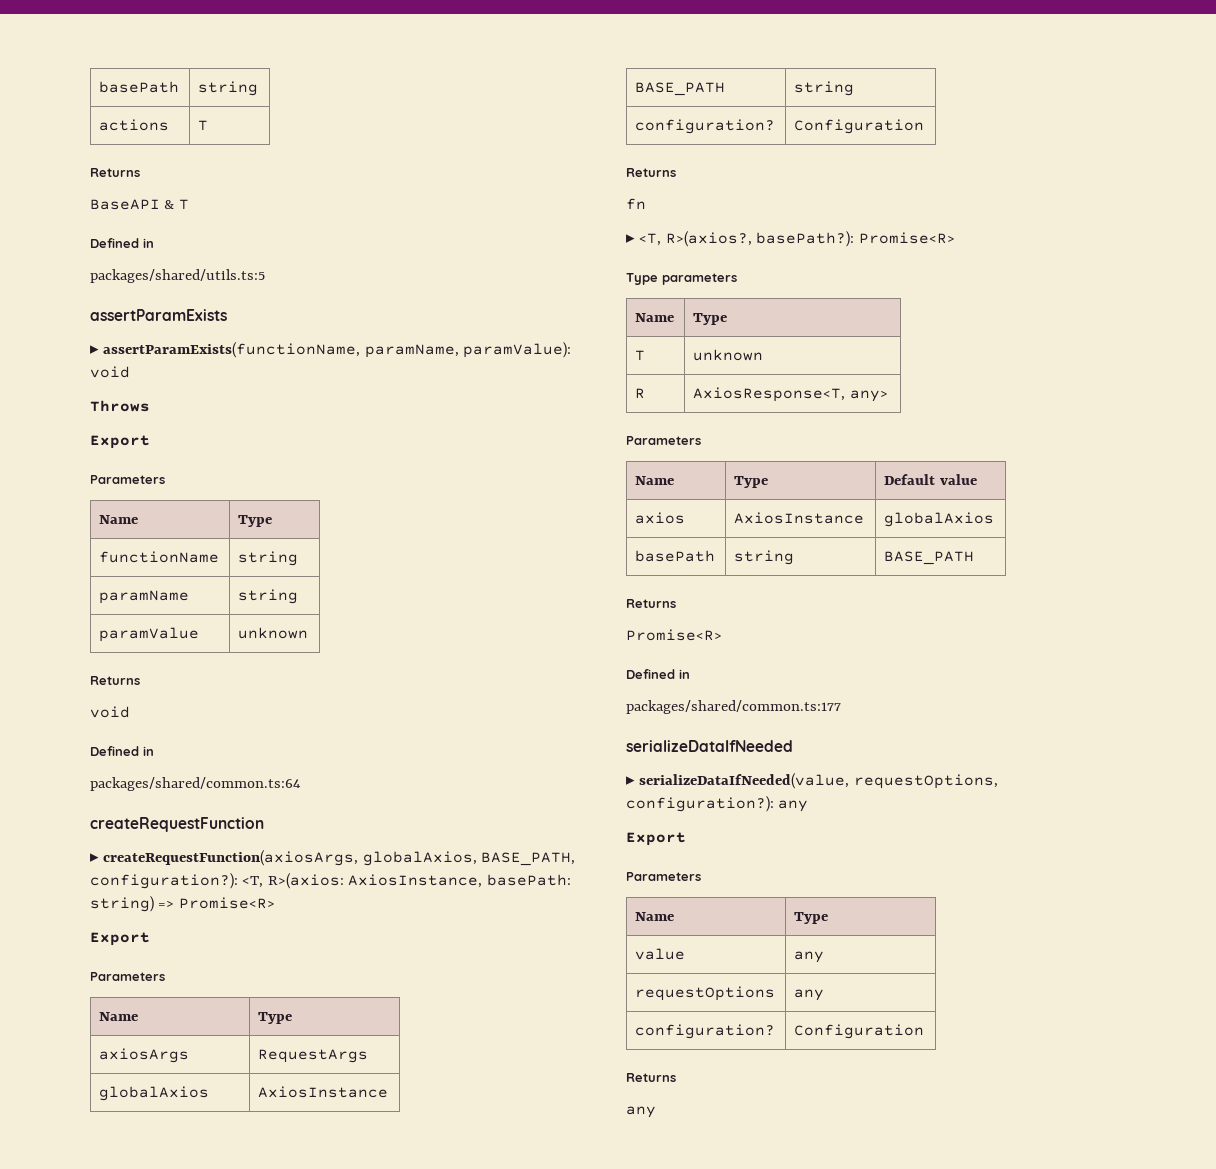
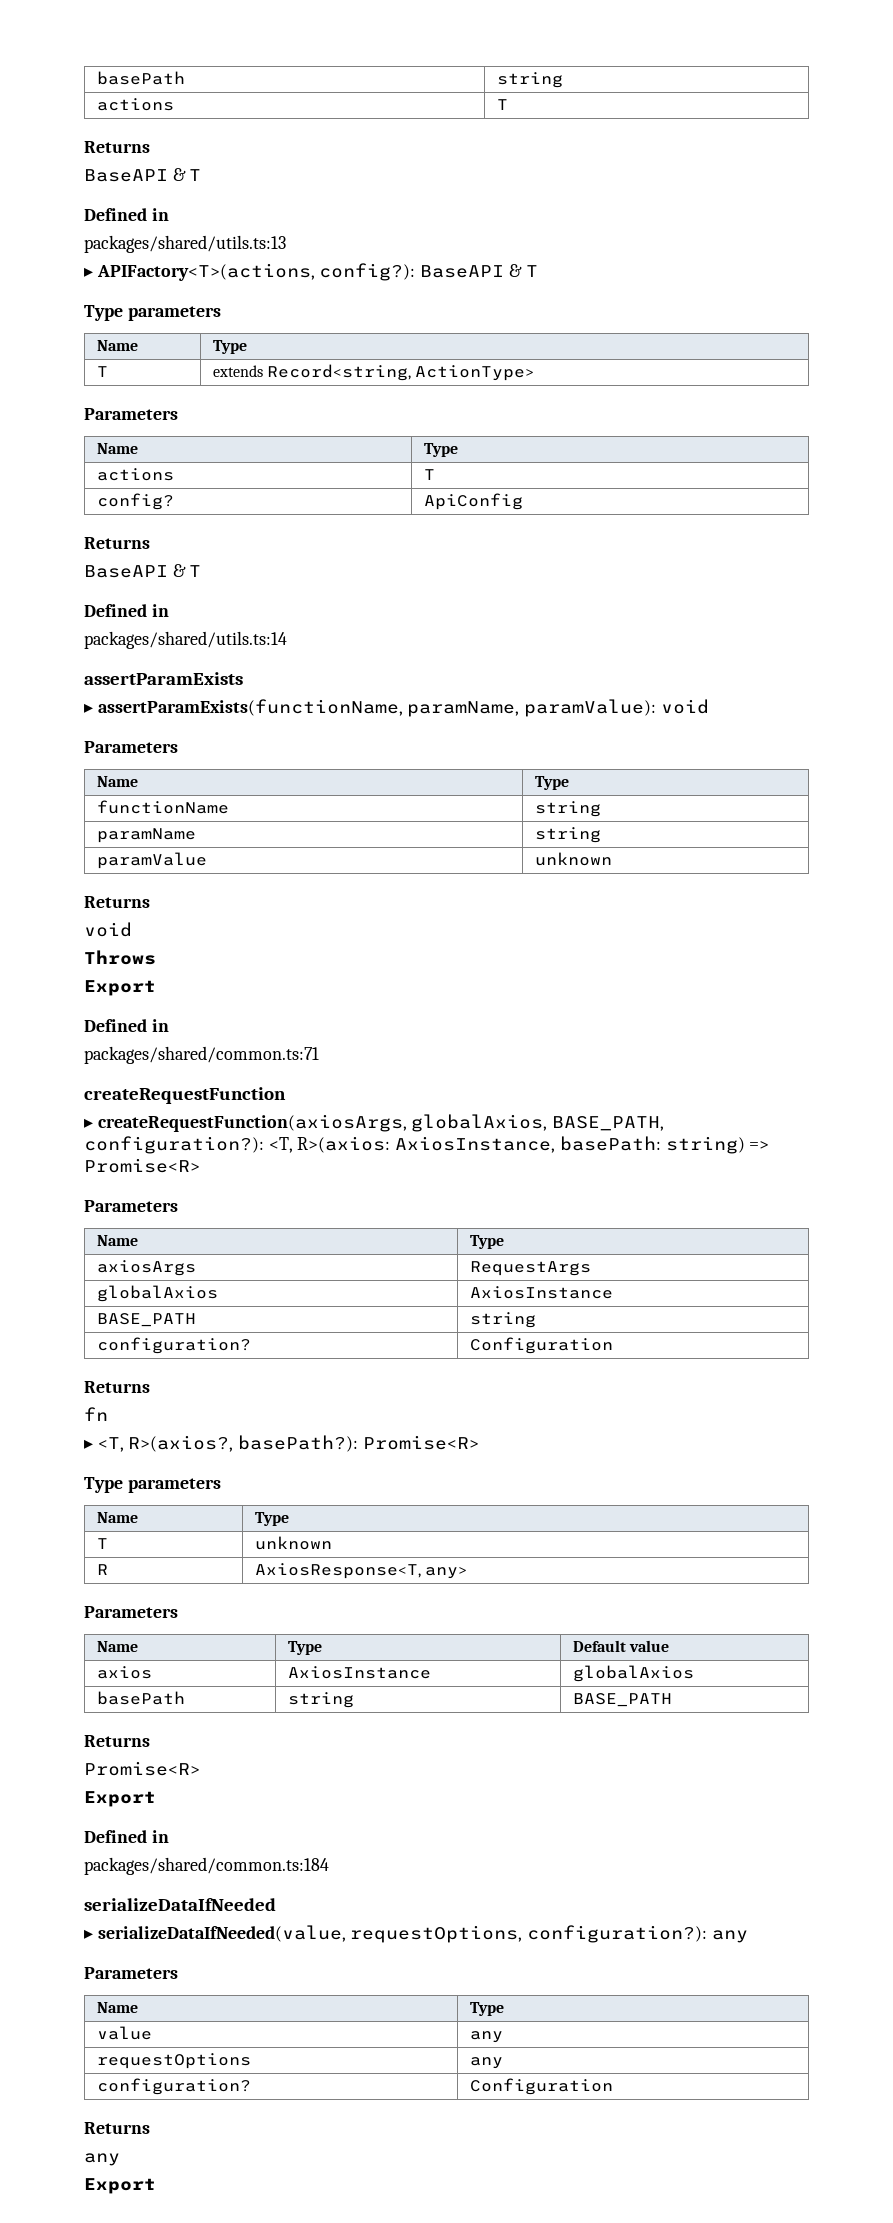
[90,269,265,283] packages/shared/utils.ts:5 -> [84,235,286,253] [84,263,538,281] [84,305,221,321] [96,340,138,351] [212,340,247,354] [96,366,108,377] [212,364,535,381] [84,408,178,420] [96,443,138,454] [423,443,458,457] [96,468,174,481] [423,469,435,480] [96,493,174,510] [423,493,523,510] [84,537,150,549] [84,564,202,578] [84,604,169,617] [84,631,287,649] packages/shared/utils.ts:13 // ▸ APIFactory<T>(actions, config?): BaseAPI & T // Type parameters // Name | Type // T | extends Record<string, ActionType> // Parameters // Name | Type // actions | T // config? | ApiConfig // Returns // BaseAPI & T // Defined in // packages/shared/utils.ts:14
[90,400,150,412] [90,435,150,449] // Throws // Export -> (709, 706) none
[90,746,154,756] [90,777,301,791] // Defined in // packages/shared/common.ts:64 -> [84,950,156,965] [84,980,156,996] [84,1019,169,1032] [84,1046,319,1064] // Throws // Export // Defined in // packages/shared/common.ts:71
[90,932,150,946] // Export -> (200, 1165) none
[626,669,690,679] [626,700,841,714] // Defined in // packages/shared/common.ts:177 -> [84,1791,156,1807] [84,1830,169,1843] [84,1857,329,1875] // Export // Defined in // packages/shared/common.ts:184
[626,832,686,846] // Export -> (748, 1936) none
(656, 1112) none -> [84,2178,156,2194] // Export

